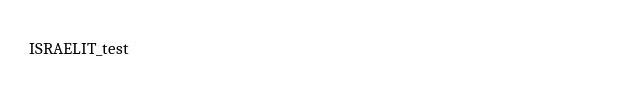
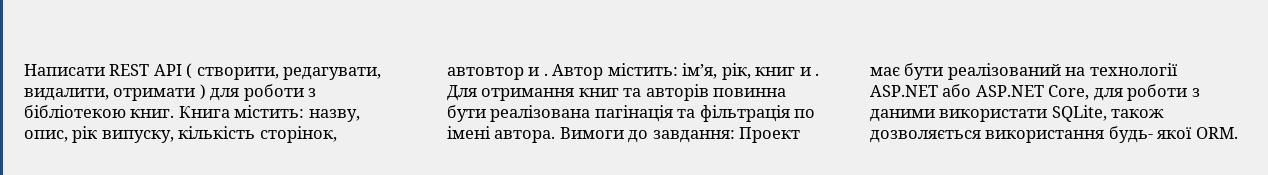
[29,43,129,56] ISRAELIT_test -> [24,63,382,80] [24,84,317,101] [24,105,360,122] [24,126,337,143] [447,63,820,80] [447,84,787,101] [447,105,816,122] [447,126,801,143] [870,63,1178,80] [870,84,1200,101] [870,105,1165,122] [870,126,1238,143] Написати REST API ( створити, редагувати, видалити, отримати ) для роботи з бібліотекою книг. Книга містить: назву, опис, рік випуску, кількість сторінок, автовтор и . Автор містить: ім’я, рік, книг и . Для отримання книг та авторів повинна бути реалізована пагінація та фільтрація по імені автора. Вимоги до завдання: Проект має бути реалізований на технології ASP.NET або ASP.NET Core, для роботи з даними використати SQLite, також дозволяється використання будь- якої ORM.

